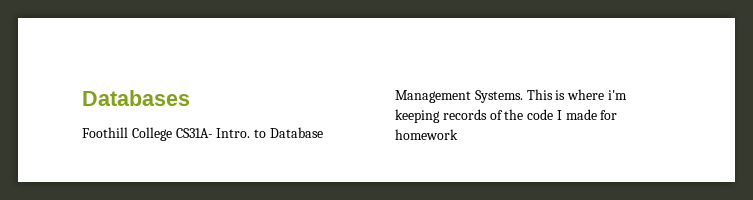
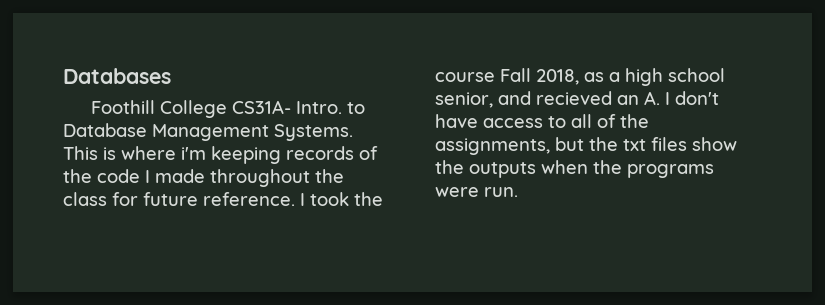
[600,110,618,120] [395,129,458,140] for homework -> [210,169,344,187] [63,192,383,206] [435,68,725,86] [435,91,719,108] [435,114,649,128] [435,137,737,155] [435,160,714,178] [435,187,518,197] throughout the class for future reference. I took the course Fall 2018, as a high school senior, and recieved an A. I don't have access to all of the assignments, but the txt files show the outputs when the programs were run.

